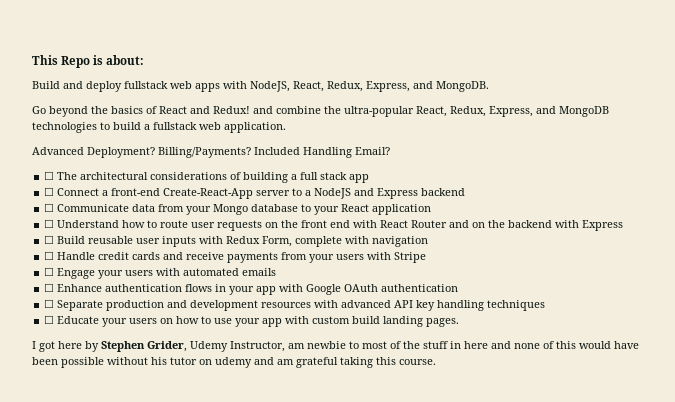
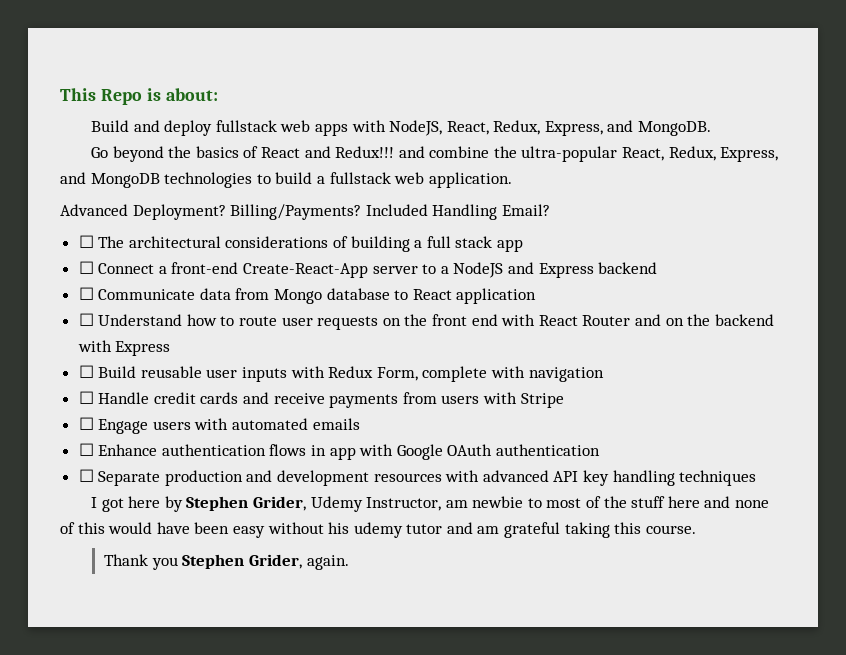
[213,106,250,114] Redux! -> [335,146,395,158] Redux!!!
[186,206,212,215] your -> (270, 294) none
[314,206,340,215] your -> (409, 295) none
[309,254,335,263] your -> (437, 398) none
[98,270,124,279] your -> (149, 426) none
[229,286,255,295] your -> (327, 450) none
[44,315,460,327] // ☐ Educate your users on how to use your app with custom build landing pages. -> (757, 478) none
[450,341,461,349] in -> (666, 502) none
[61,357,104,368] possible -> [232,526,265,538] easy
[170,357,252,368] tutor on udemy -> [353,522,443,538] udemy tutor
(436, 362) none -> [104,554,349,570] // Thank you Stephen Grider, again.

